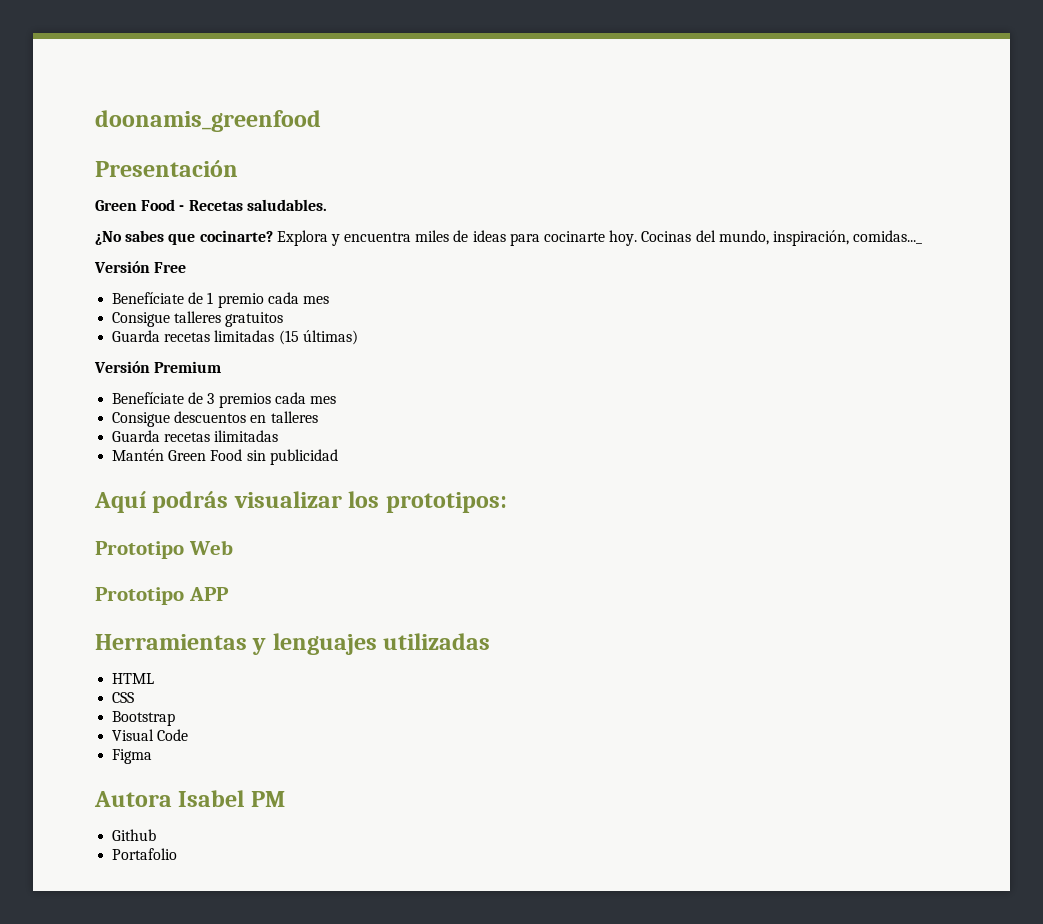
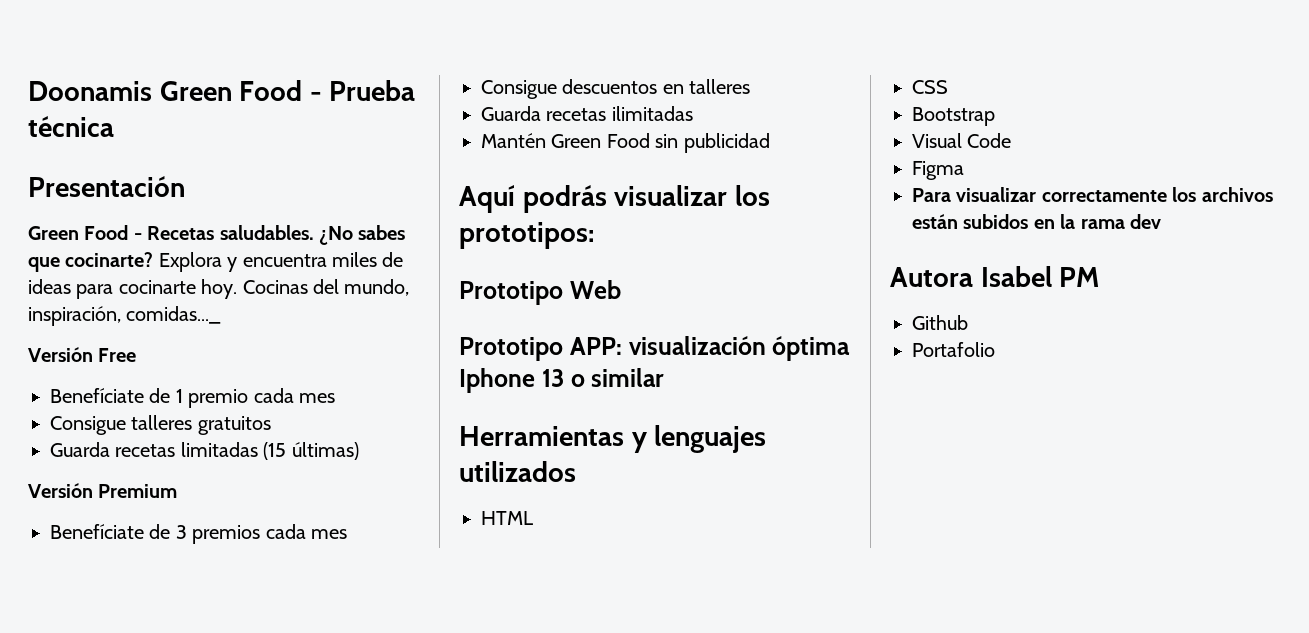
[95,110,321,132] doonamis_greenfood -> [28,80,416,101] [28,116,114,137] Doonamis Green Food - Prueba técnica
(327, 205) // -> (314, 232) none
[188,587,229,601] APP -> [569,336,851,361] [459,368,665,393] APP: visualización óptima Iphone 13 o similar
[383,633,491,650] utilizadas -> [459,461,576,482] utilizados
(153, 756) none -> [912,187,1273,202] [912,214,1161,229] // Para visualizar correctamente los archivos están subidos en la rama dev

